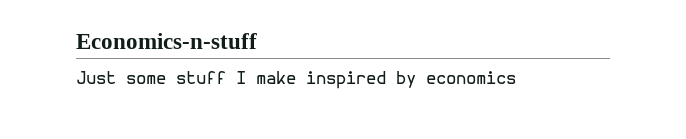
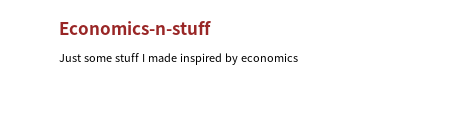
[256,71,296,84] make -> [147,53,177,62] made

